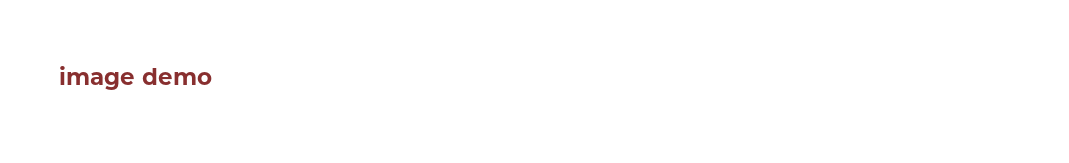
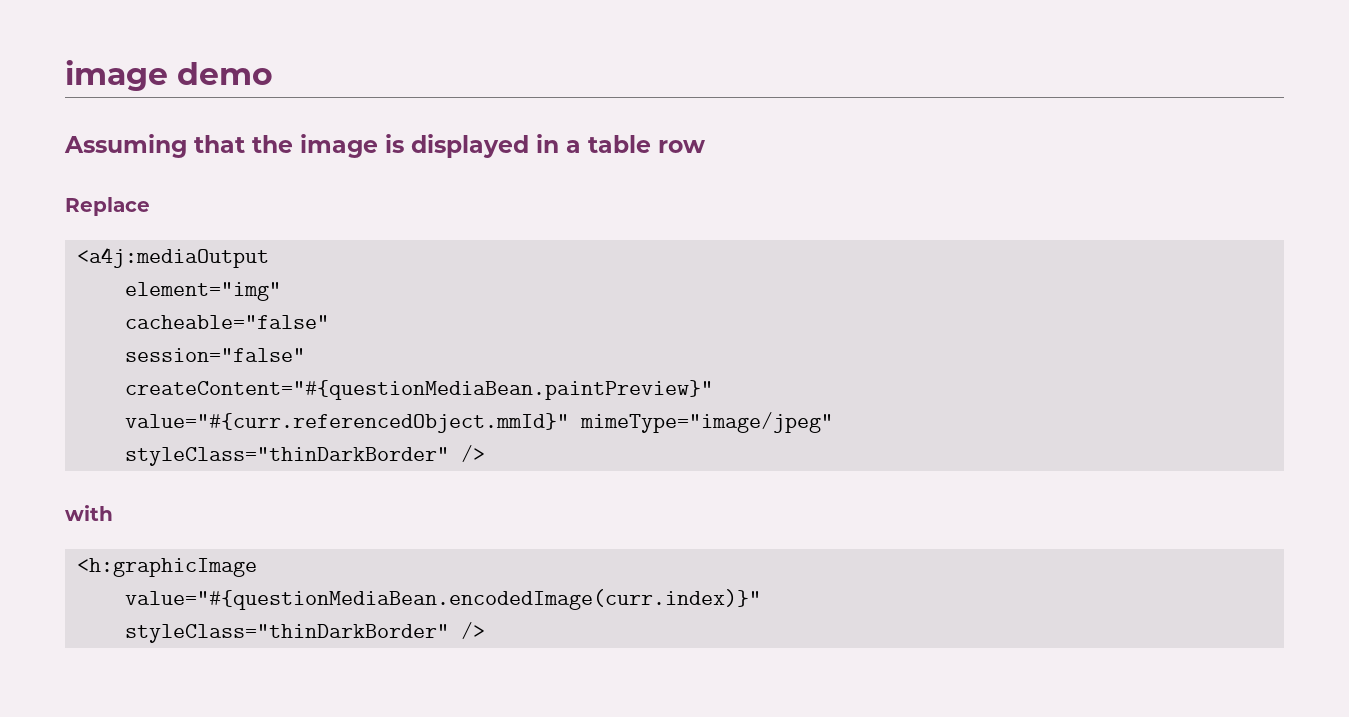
(212, 76) none -> [64,134,705,158] [65,197,150,216] [77,247,270,268] [125,282,282,301] [125,315,330,329] [125,348,306,362] [125,380,714,400] [125,412,834,433] [125,445,486,466] [65,505,113,521] [77,558,258,577] [125,589,762,610] [125,622,486,643] // Assuming that the image is displayed in a table row // Replace // <a4j:mediaOutput // element="img" // cacheable="false" // session="false" // createContent="#{questionMediaBean.paintPreview}" // value="#{curr.referencedObject.mmId}" mimeType="image/jpeg" // styleClass="thinDarkBorder" /> // with // <h:graphicImage // value="#{questionMediaBean.encodedImage(curr.index)}" // styleClass="thinDarkBorder" />

